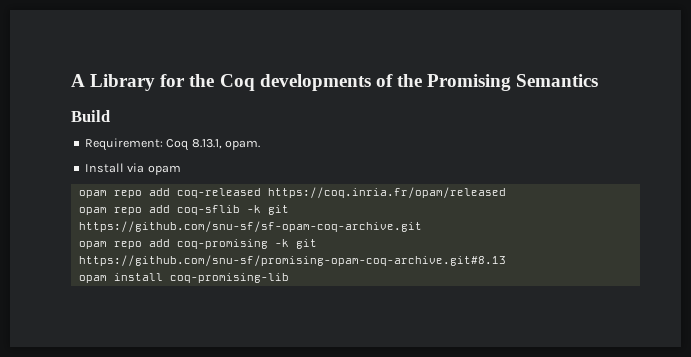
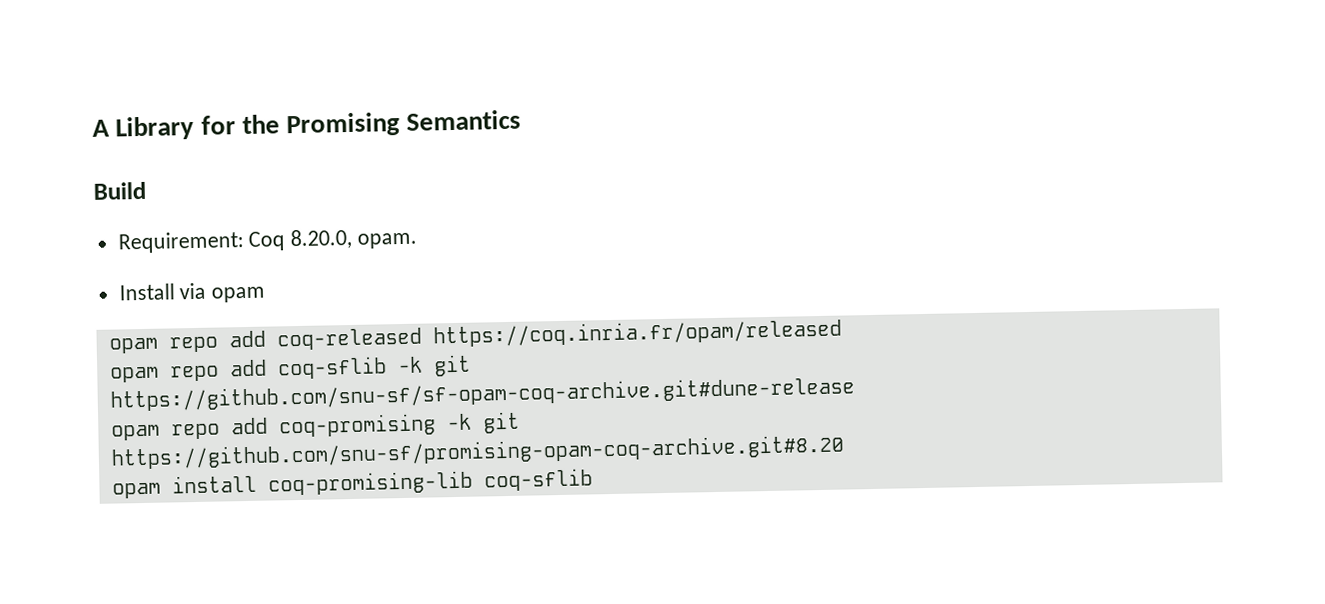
[219,74,422,91] Coq developments of the -> (280, 124) none
[191,139,222,149] 8.13.1, -> [290,228,353,250] 8.20.0,
[78,221,422,232] https://github.com/snu-sf/sf-opam-coq-archive.git -> [109,376,855,412] https://github.com/snu-sf/sf-opam-coq-archive.git#dune-release
[78,255,506,266] https://github.com/snu-sf/promising-opam-coq-archive.git#8.13 -> [110,434,844,470] https://github.com/snu-sf/promising-opam-coq-archive.git#8.20
(289, 278) none -> [483,468,593,492] coq-sflib

